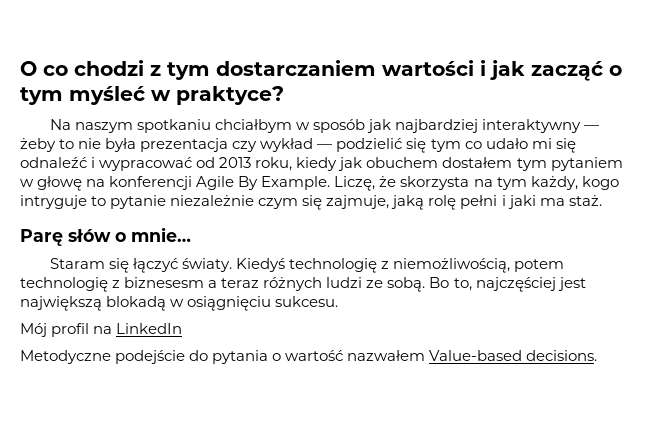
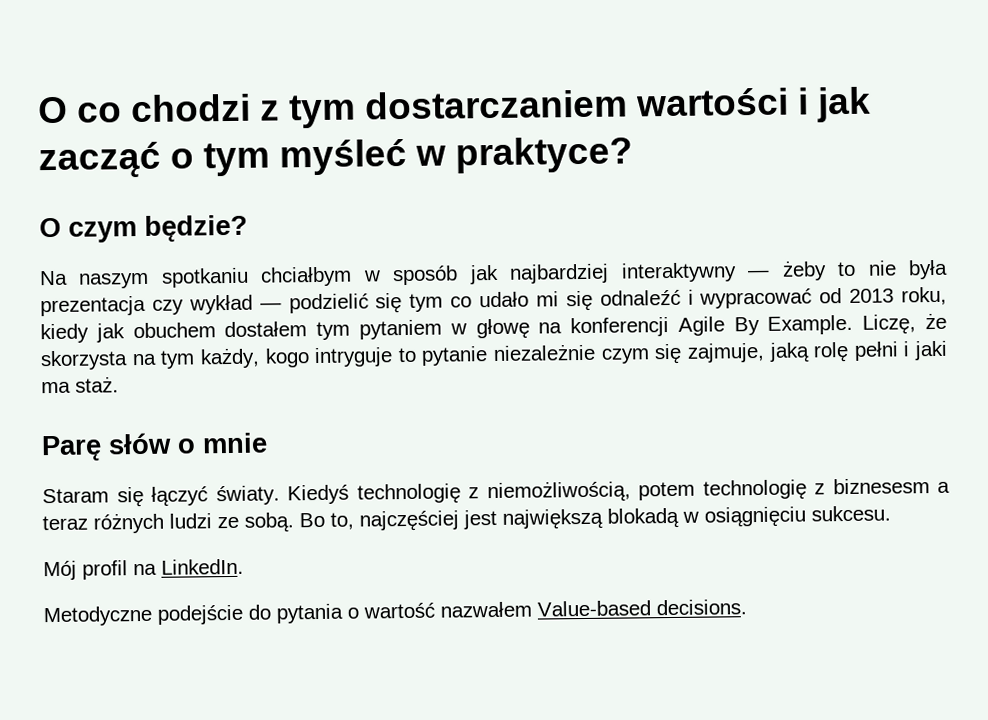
(284, 95) none -> [39,214,248,243] // O czym będzie?
[131,227,191,242] mnie… -> [202,432,268,454] mnie
[116,323,183,334] LinkedIn -> [161,558,244,575] LinkedIn.

